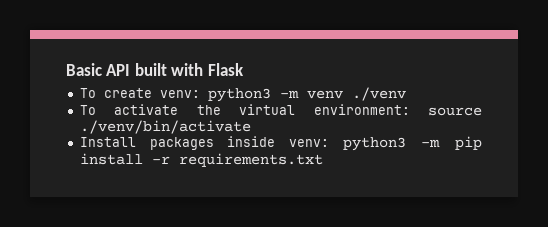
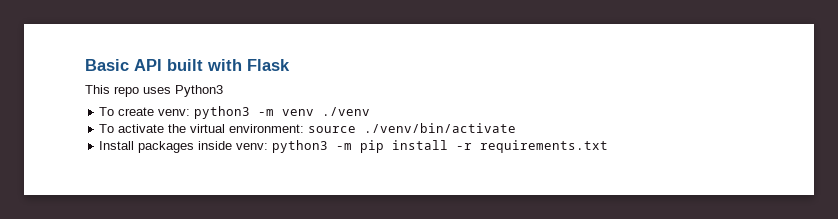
(244, 69) none -> [85,85,223,97] // This repo uses Python3

